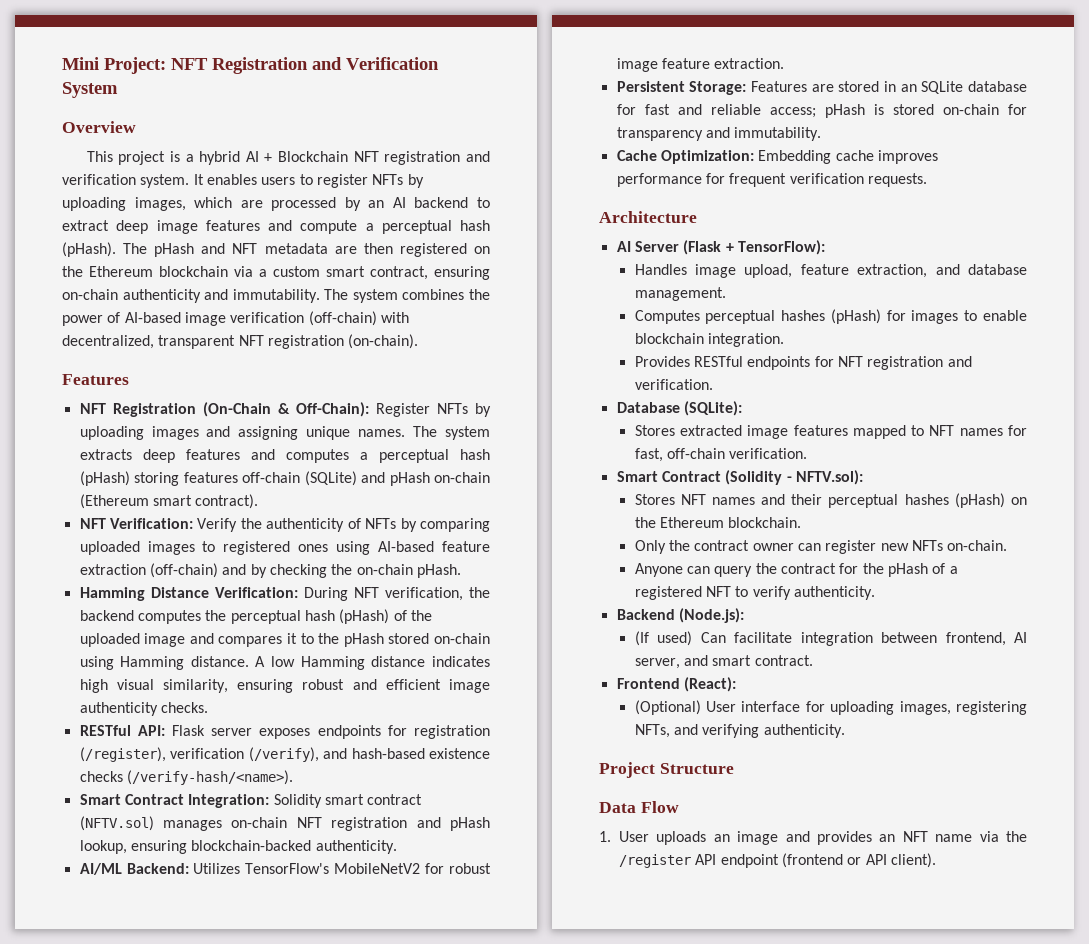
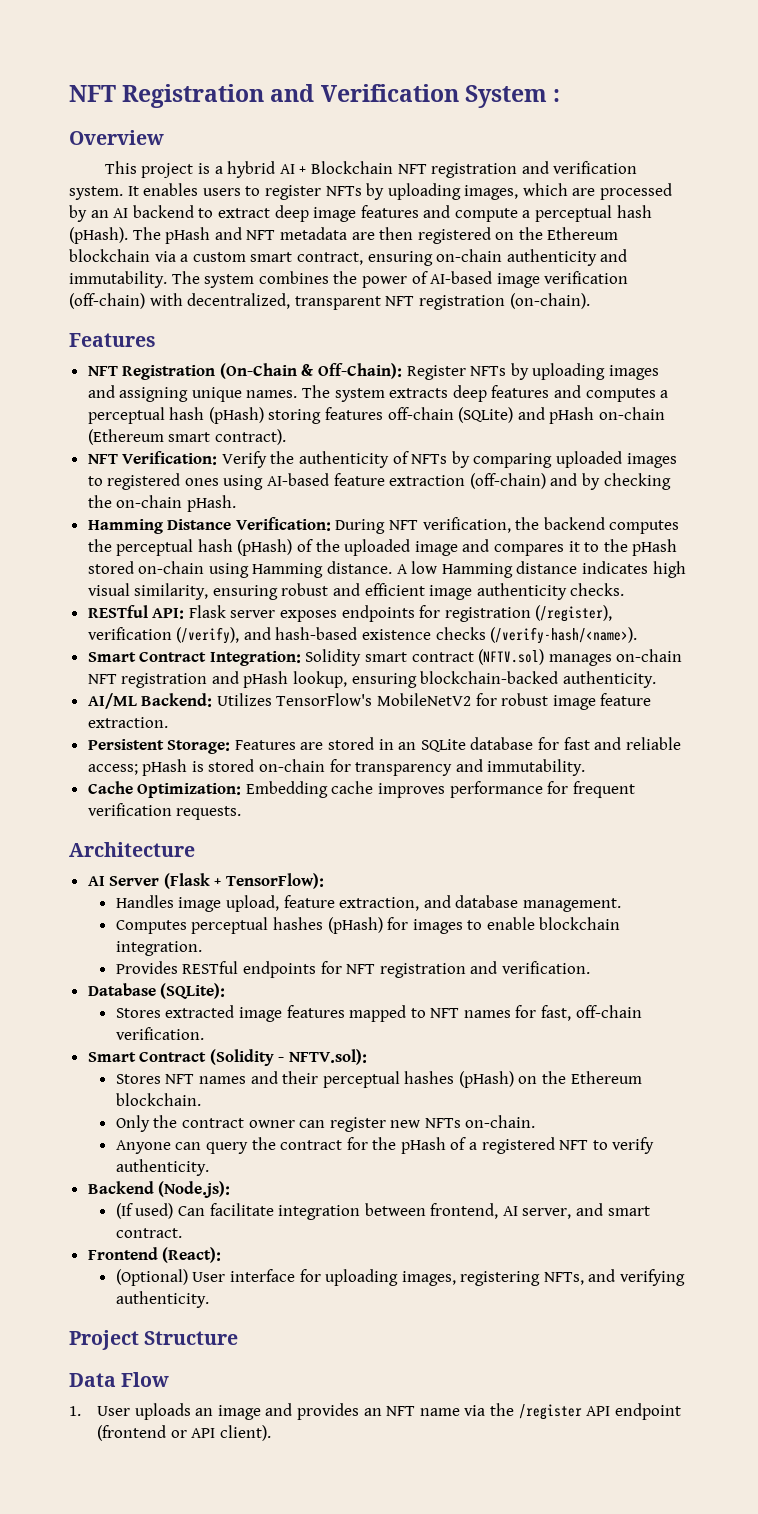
[62,57,166,74] Mini Project: -> (69, 93) none
(118, 90) none -> [553,89,561,102] :

